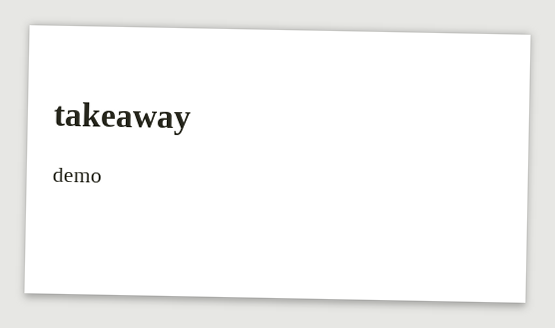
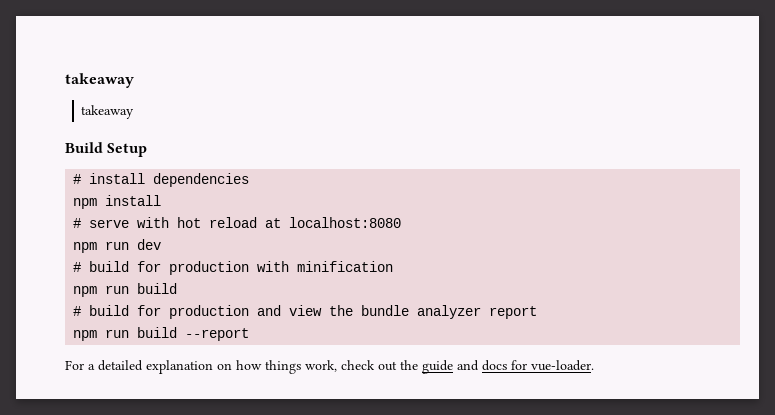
[53,101,192,136] [52,167,102,183] takeaway // demo -> [65,73,134,88] [81,105,135,119] [65,142,148,157] [73,173,250,187] [73,195,162,209] [73,217,402,228] [73,239,162,253] [73,261,394,275] [73,283,178,297] [73,305,538,319] [73,327,250,341] [65,360,594,374] takeaway // takeaway // Build Setup // # install dependencies // npm install // # serve with hot reload at localhost:8080 // npm run dev // # build for production with minification // npm run build // # build for production and view the bundle analyzer report // npm run build --report // For a detailed explanation on how things work, check out the guide and docs for vue-loader.

